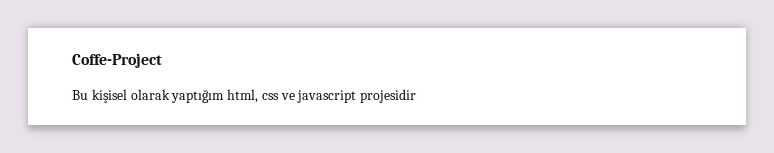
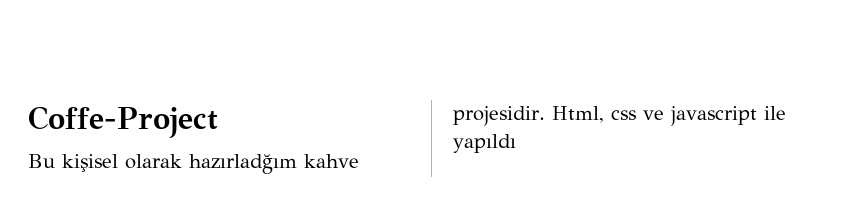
[171,89,259,103] yaptığım html, -> [189,154,359,174] [453,106,604,126] hazırladğım kahve projesidir. Html,
[360,89,417,103] projesidir -> [763,106,786,120] [453,134,516,153] ile yapıldı

